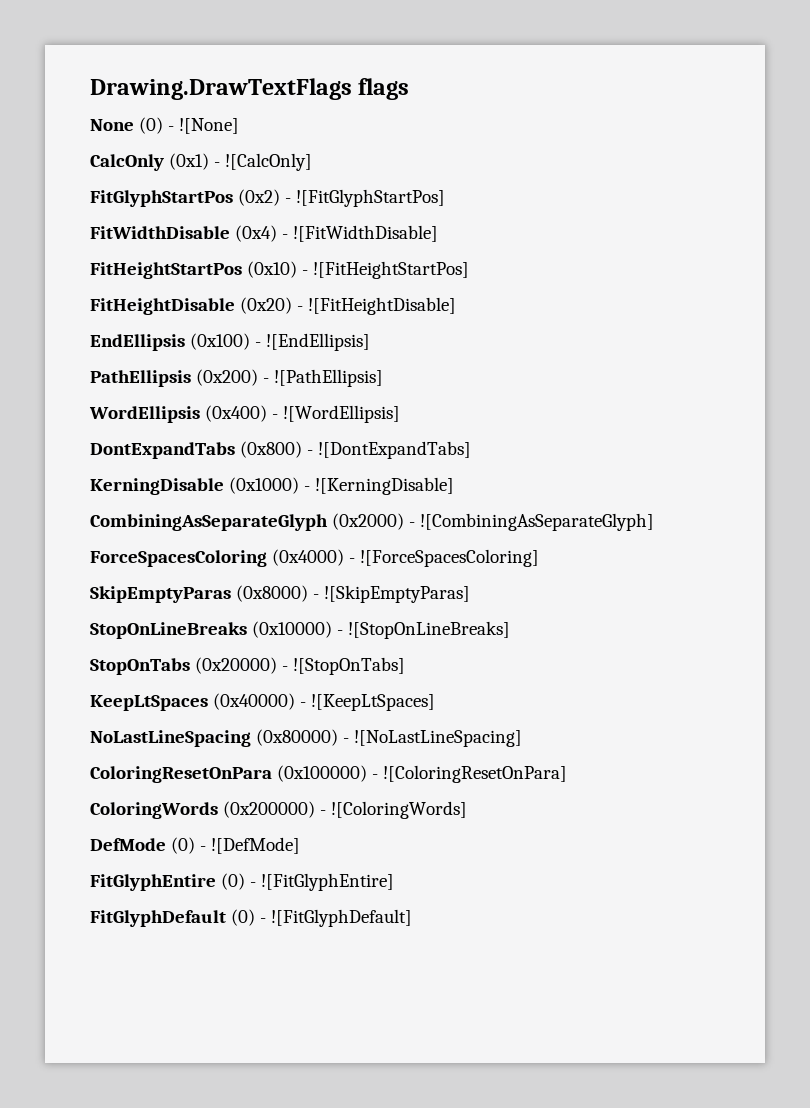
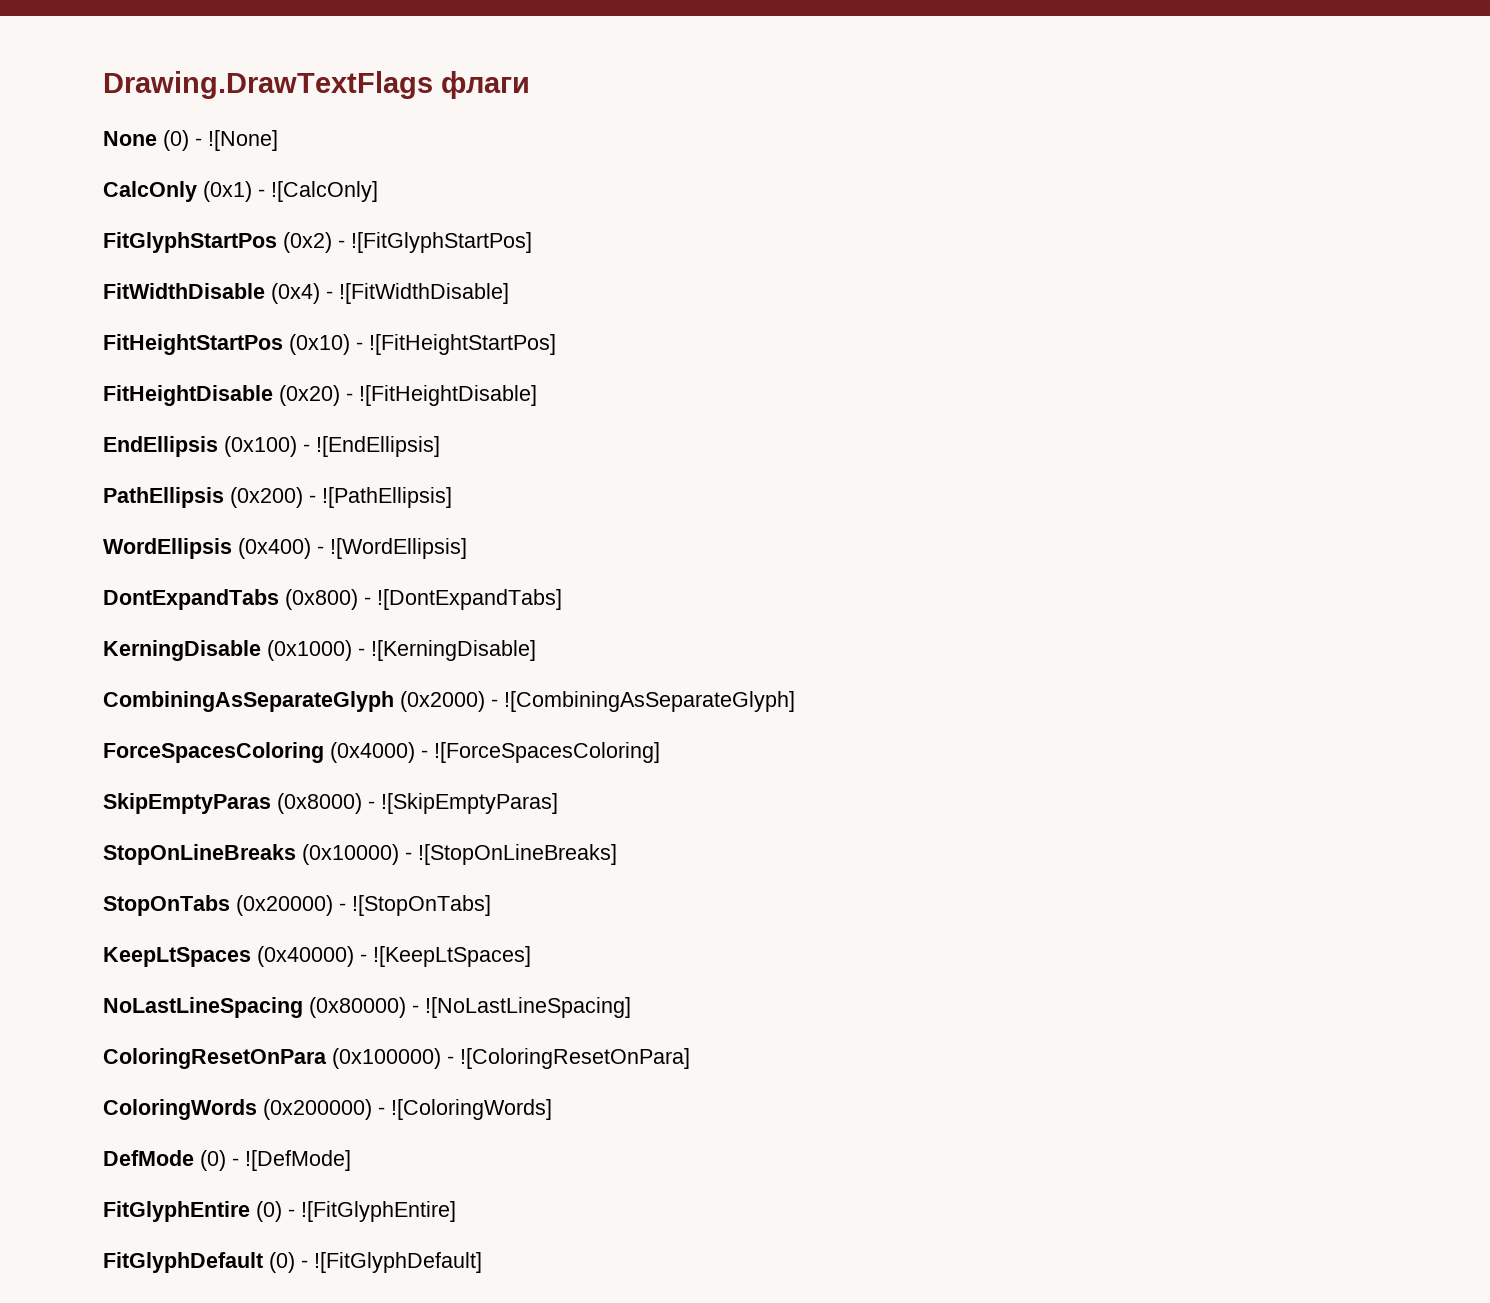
[358,78,410,100] flags -> [441,71,530,99] флаги

